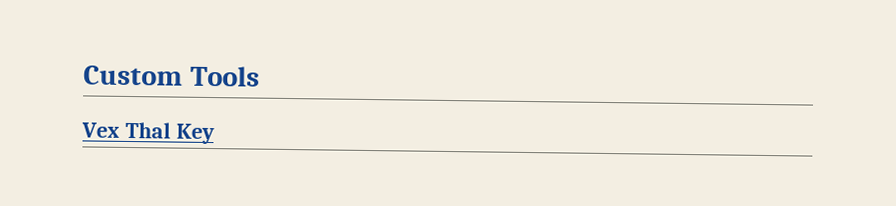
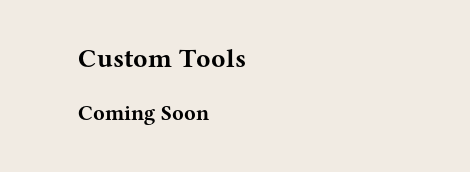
[81,121,215,145] Vex Thal Key -> [78,106,210,125] Coming Soon

